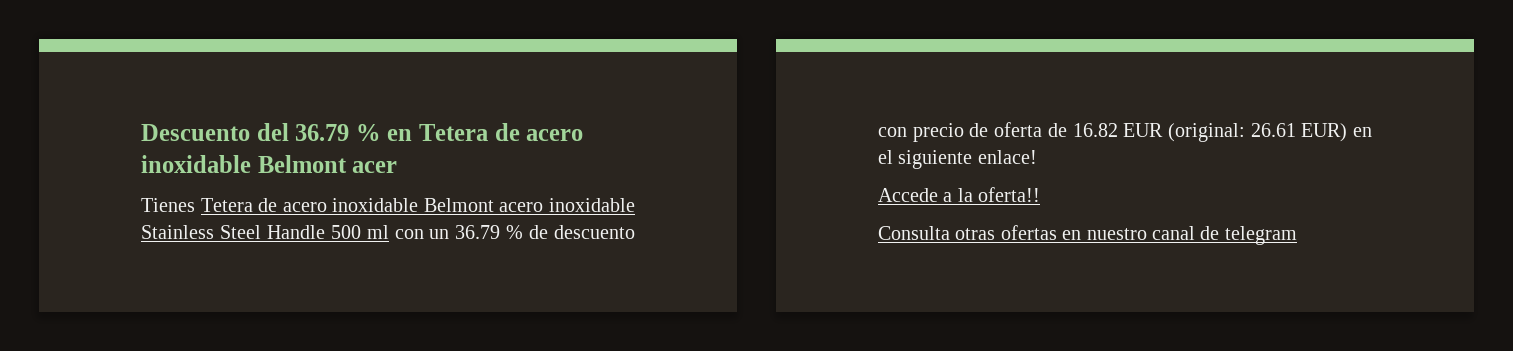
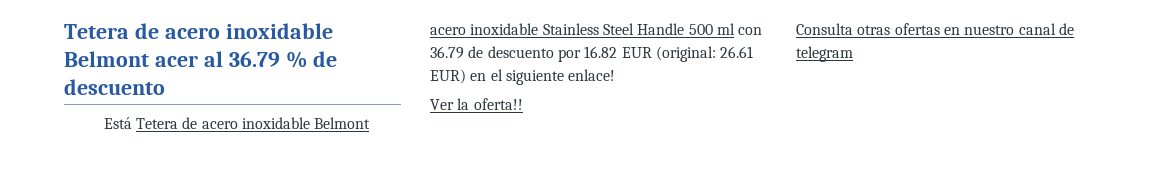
[141,123,413,141] Descuento del 36.79 % en -> (64, 31) none
[141,198,195,212] // Tienes -> [203,51,337,68] [64,79,165,95] [103,117,132,129] al 36.79 % de descuento // Está
[429,225,635,239] [878,122,1067,142] un 36.79 % de descuento con precio de oferta de -> [430,46,581,62] 36.79 de descuento por
[878,188,953,202] Accede a -> [430,99,454,110] Ver

